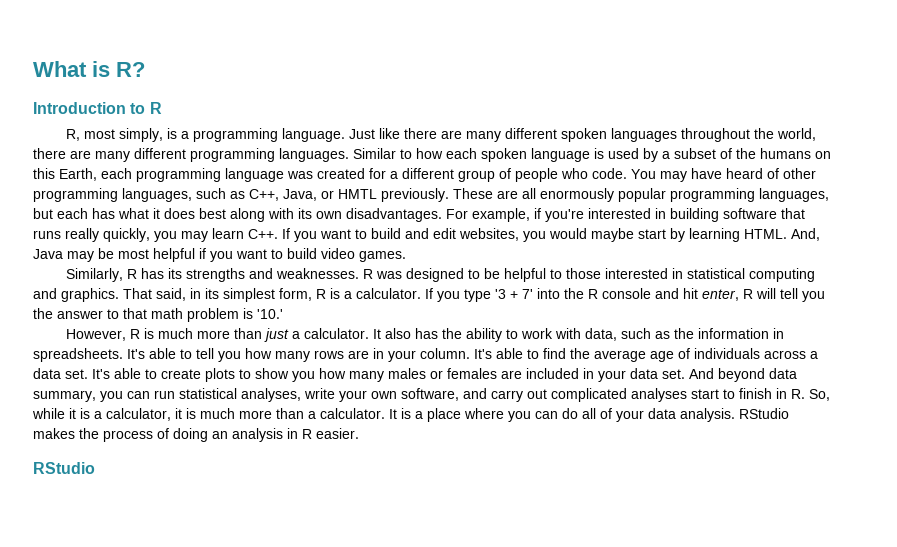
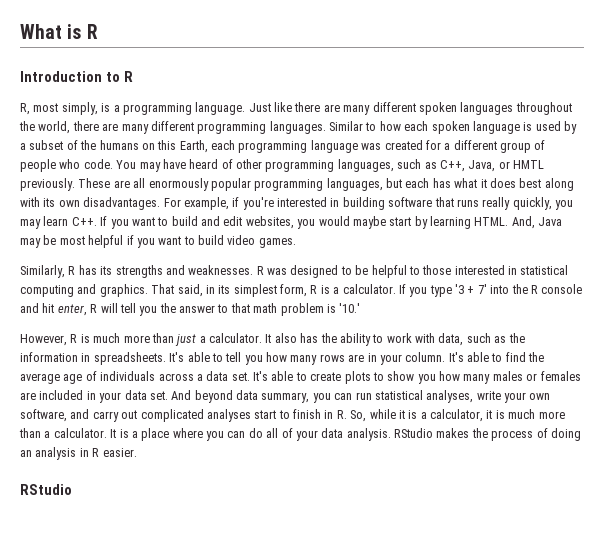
[116,62,145,77] R? -> [86,24,98,39] R

